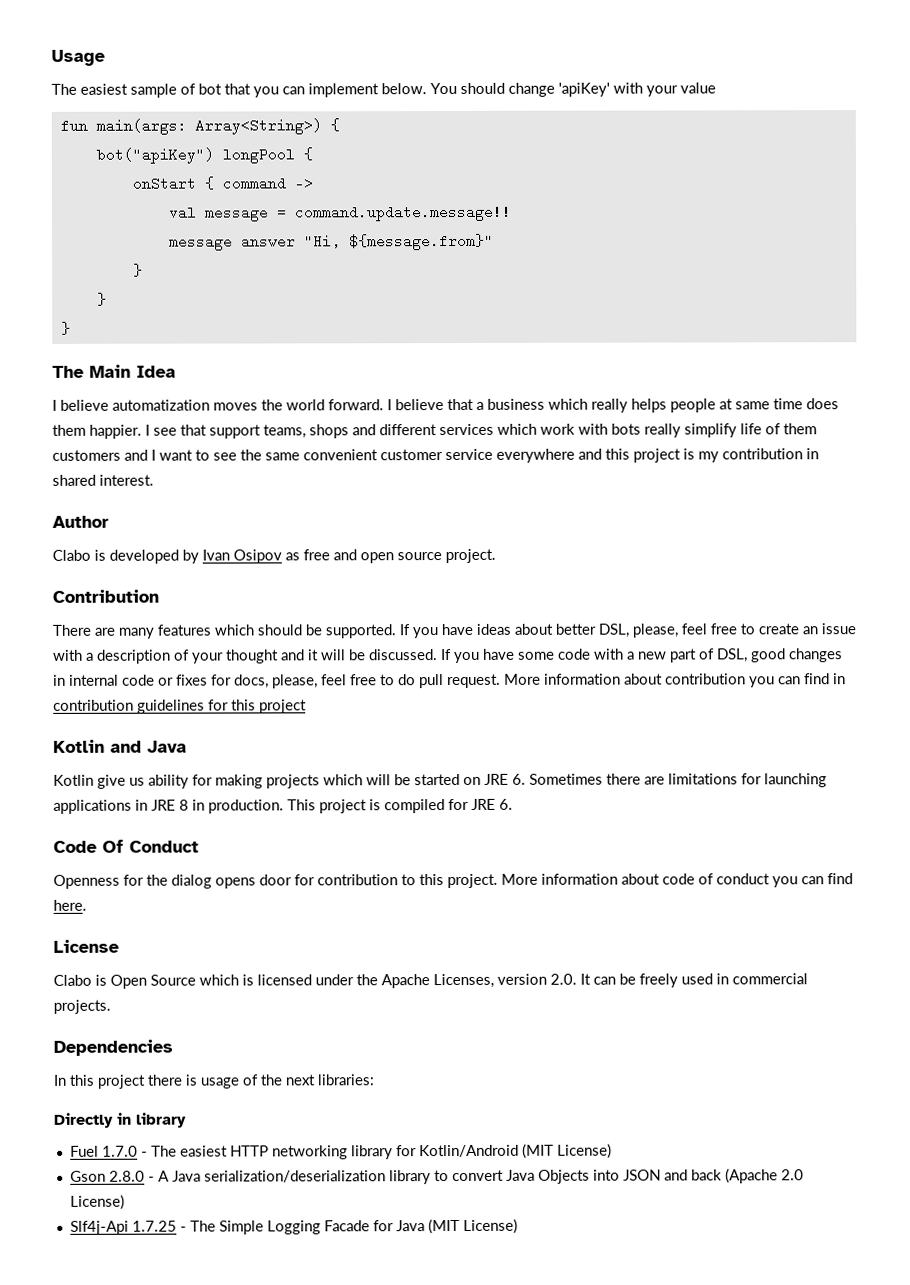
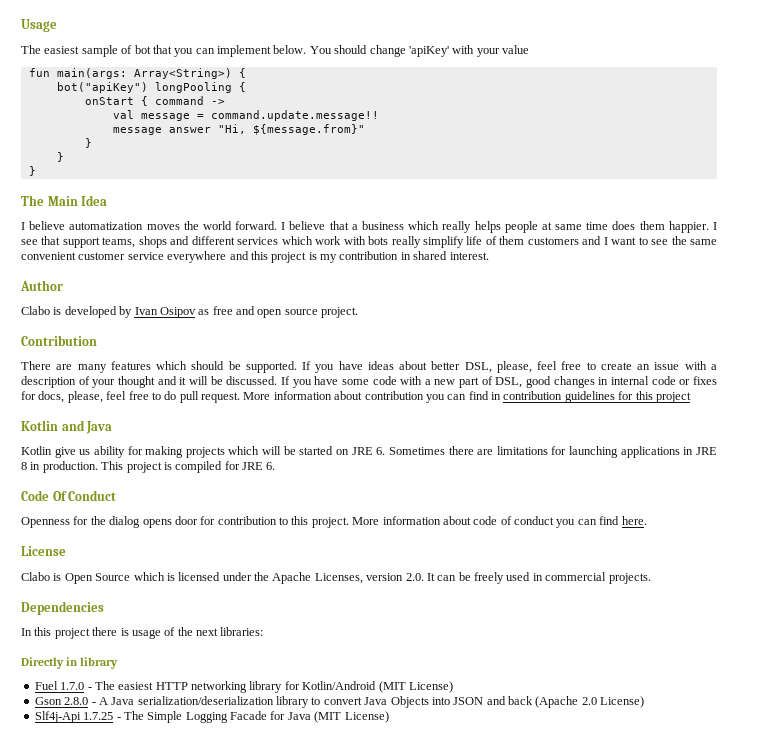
[221,147,295,164] longPool -> [154,82,232,93] longPooling

